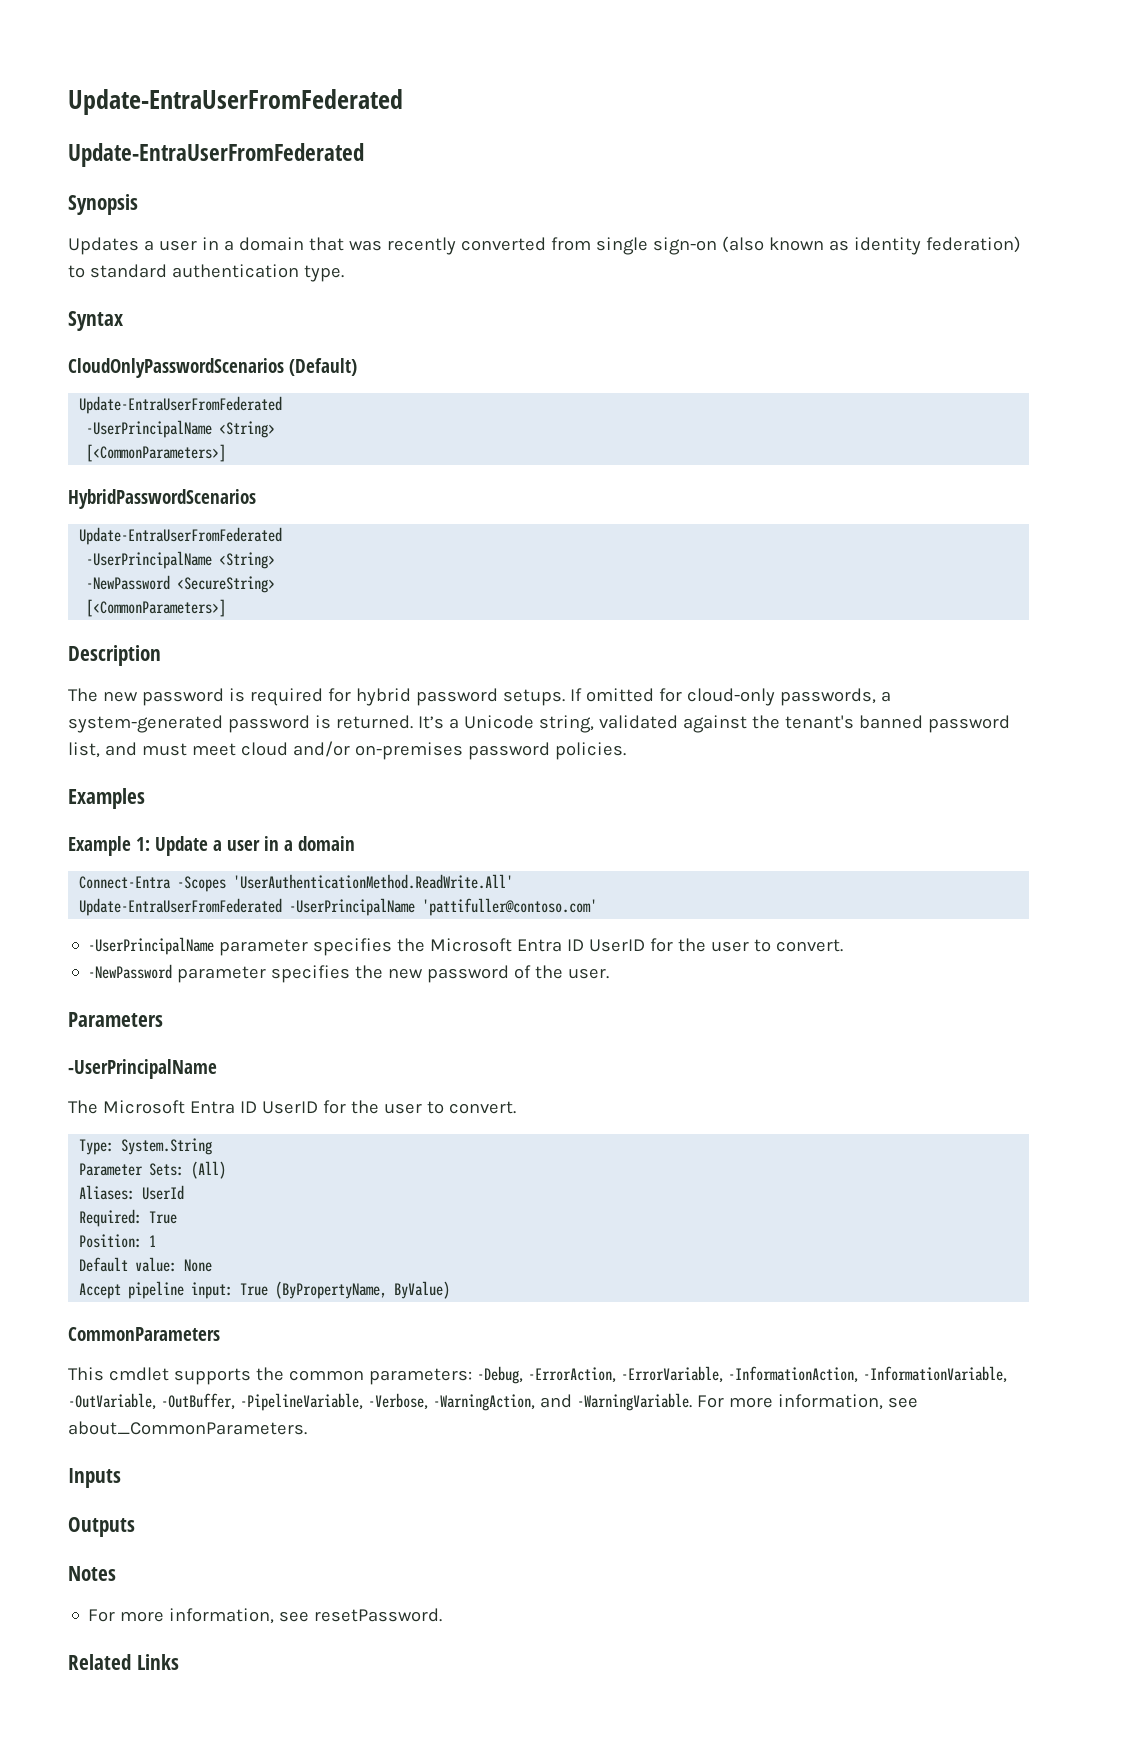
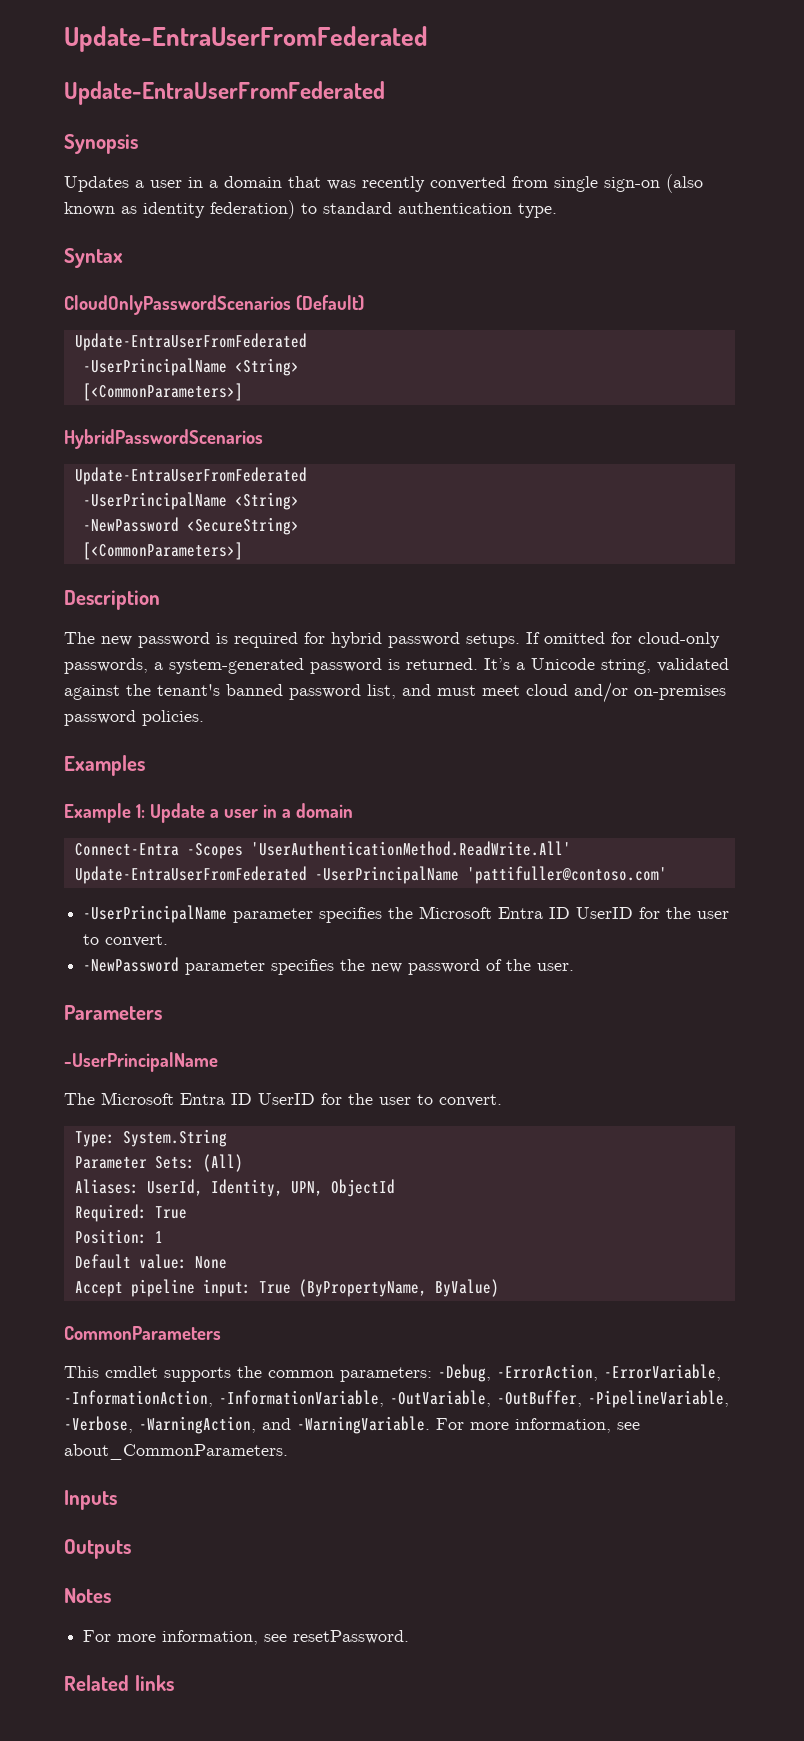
[142,1185,185,1200] UserId -> [146,1179,395,1197] UserId, Identity, UPN, ObjectId
[136,1654,179,1670] Links -> [134,1675,174,1691] links

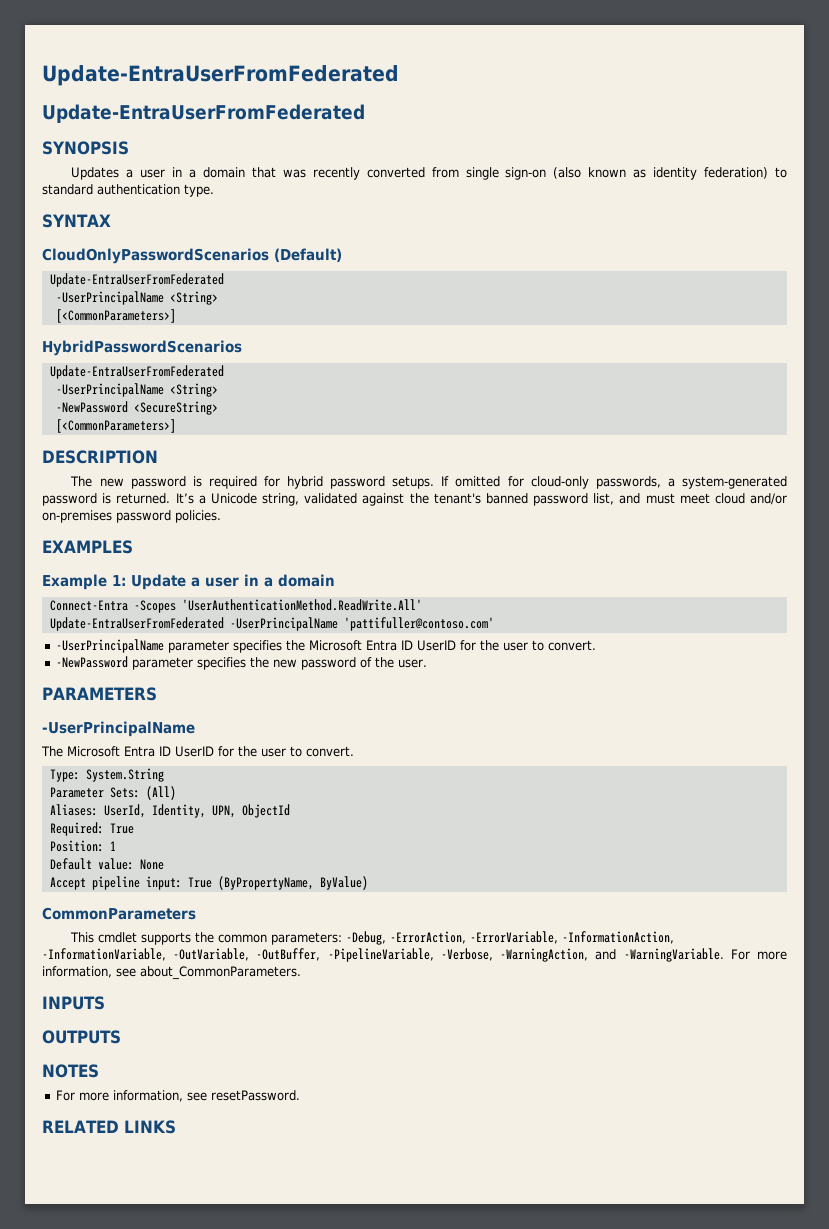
[64,134,138,154] Synopsis -> [42,141,129,155] SYNOPSIS
[64,248,123,268] Syntax -> [42,214,111,228] SYNTAX
[64,590,160,610] Description -> [42,450,158,464] DESCRIPTION
[64,755,145,776] Examples -> [42,540,133,554] EXAMPLES
[64,1005,162,1020] Parameters -> [42,687,157,701] PARAMETERS
[64,1490,117,1510] [64,1539,131,1559] [64,1588,111,1603] Inputs // Outputs // Notes -> [42,996,105,1010] [42,1030,121,1044] [42,1064,99,1078] INPUTS // OUTPUTS // NOTES
[64,1675,174,1691] Related links -> [42,1120,176,1134] RELATED LINKS

